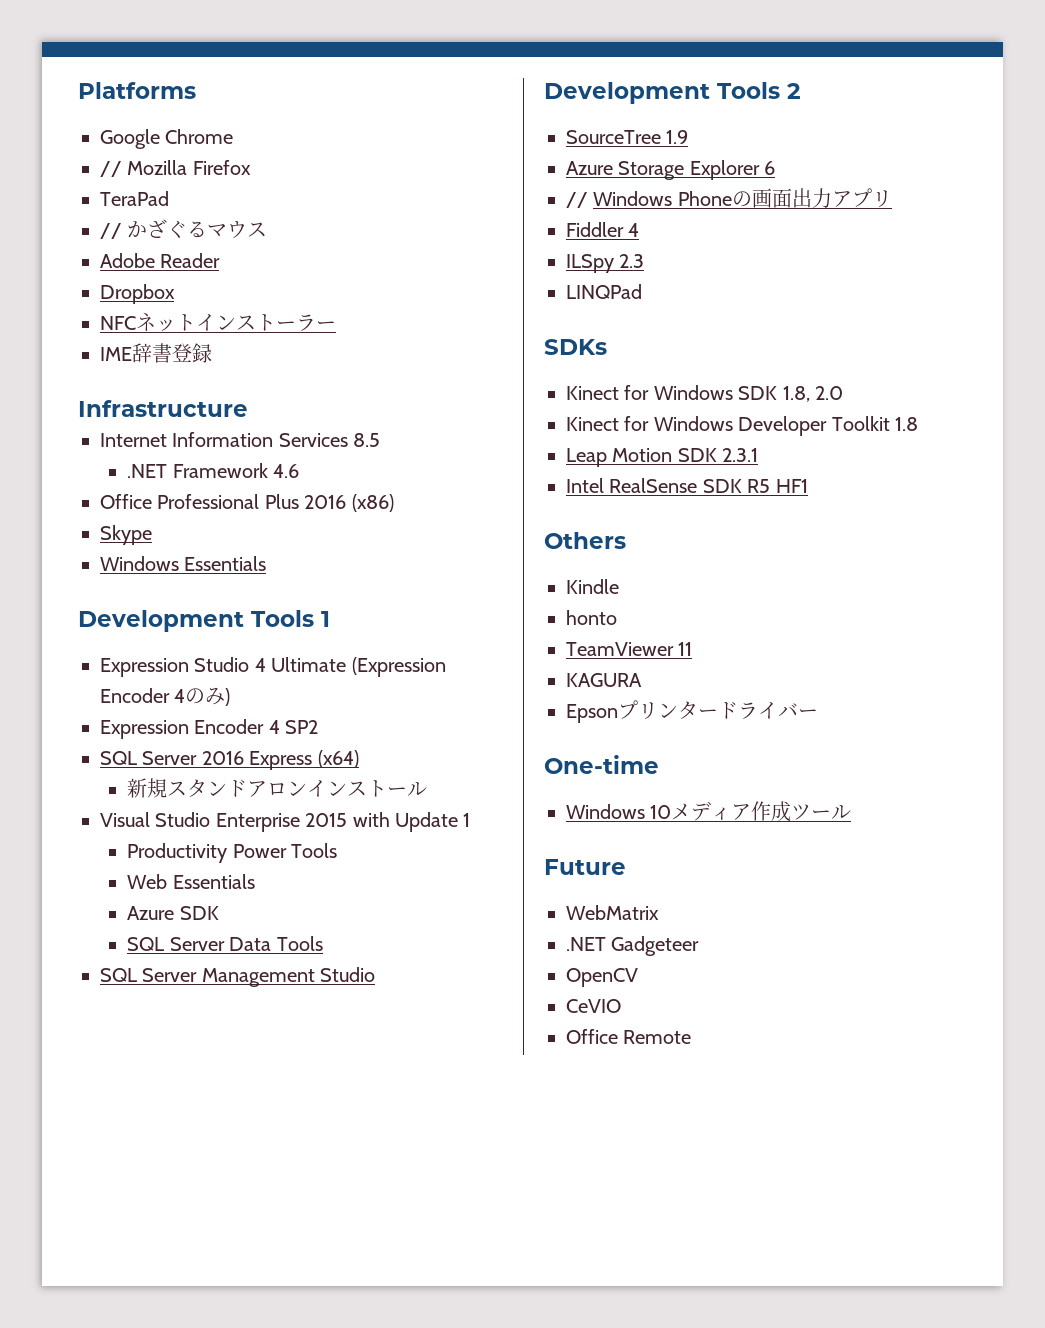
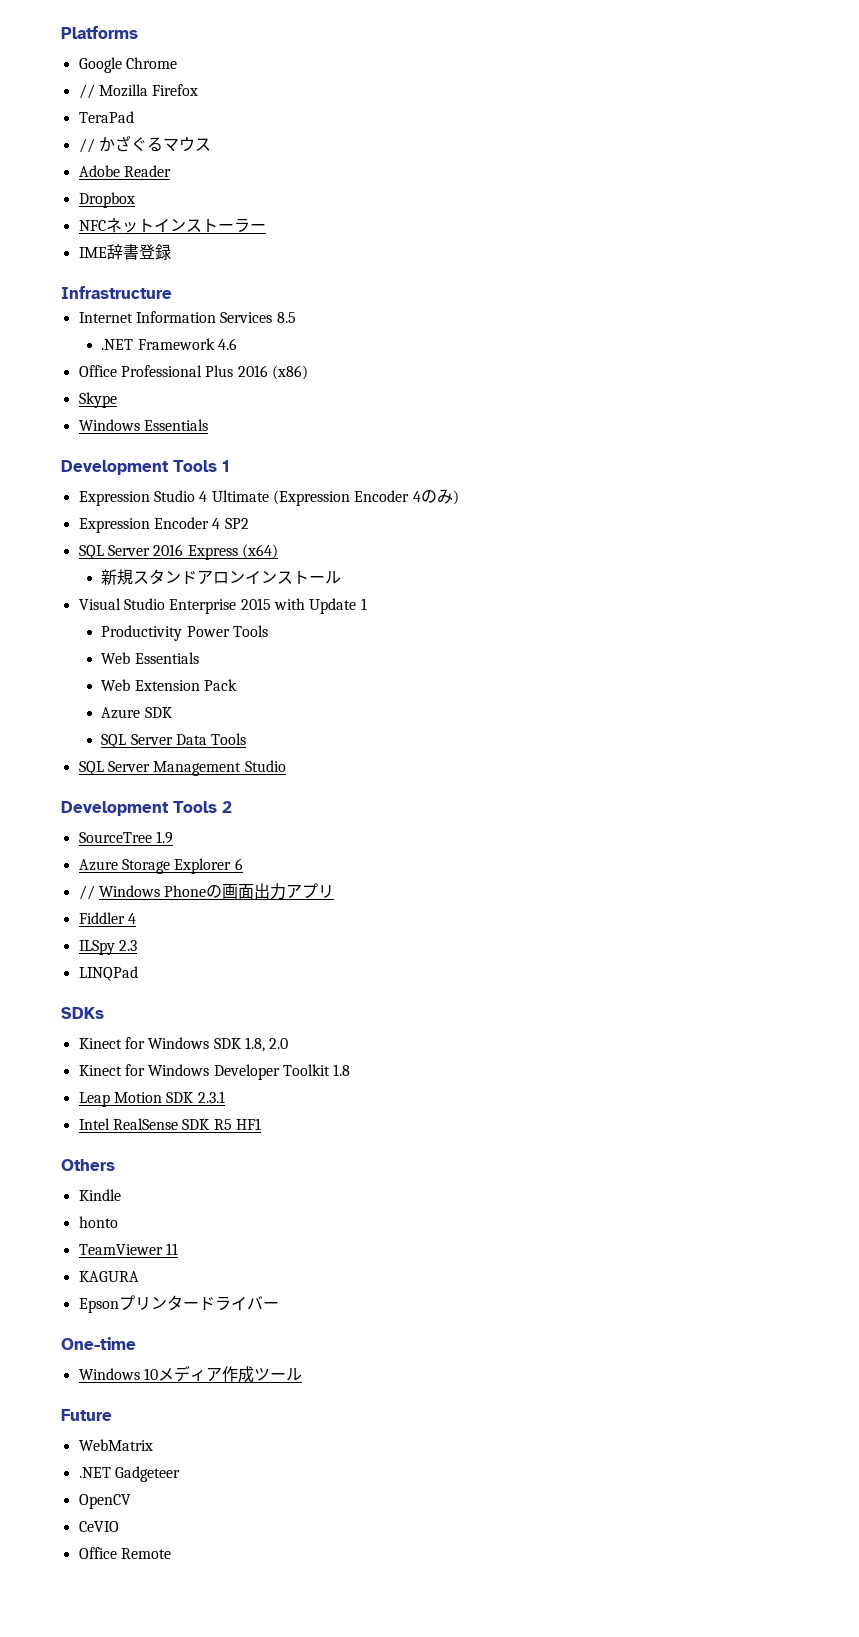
(255, 881) none -> [101,679,238,691] // Web Extension Pack

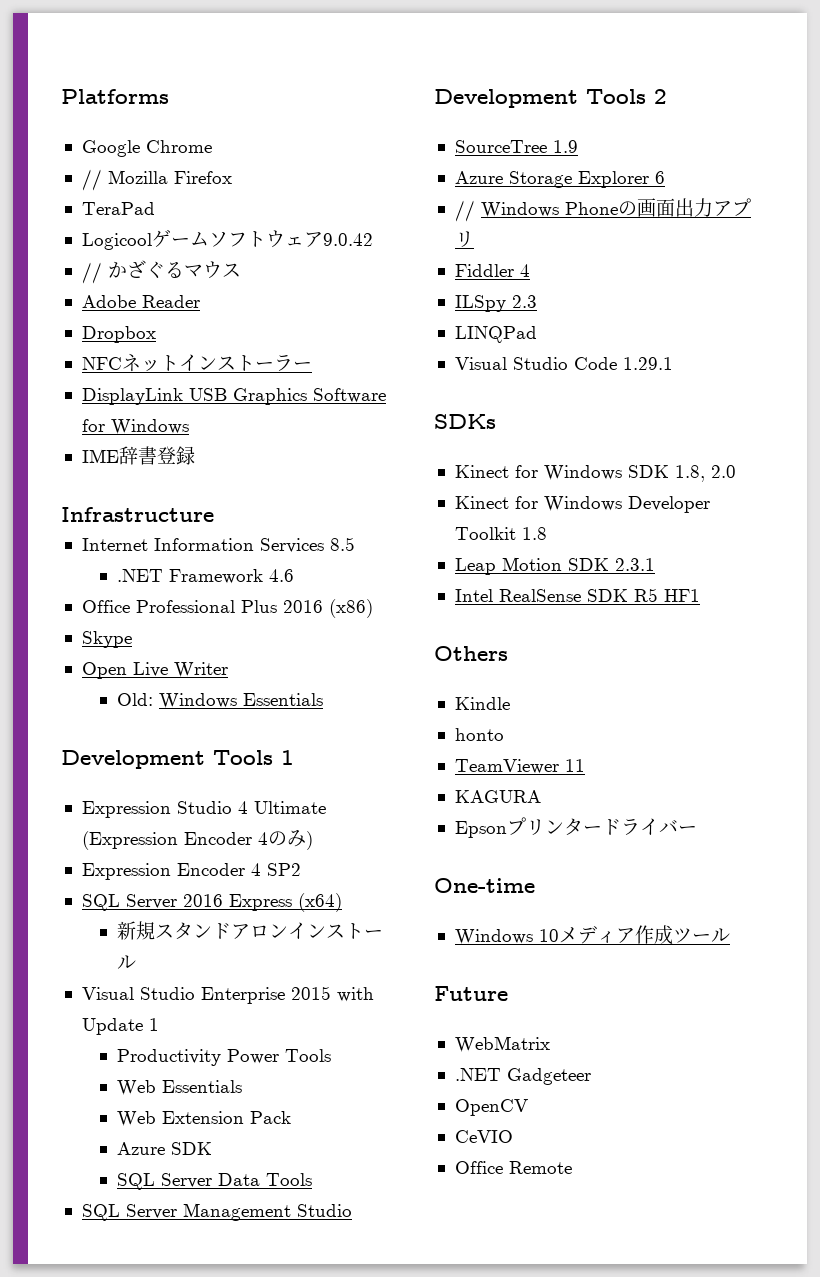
(134, 117) none -> [81,229,373,250] // Logicoolゲームソフトウェア9.0.42
(266, 227) none -> [81,388,386,405] [81,419,189,435] // DisplayLink USB Graphics Software for Windows
(117, 400) none -> [81,662,228,679] [116,693,153,706] Open Live Writer // Old:
(138, 973) none -> [454,357,673,370] // Visual Studio Code 1.29.1

